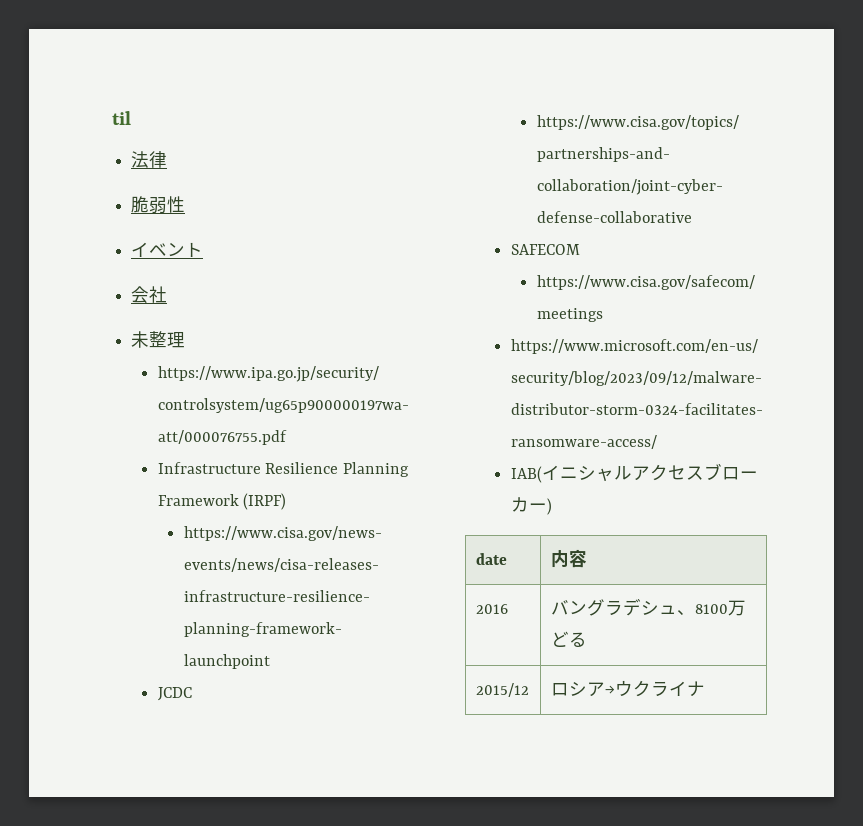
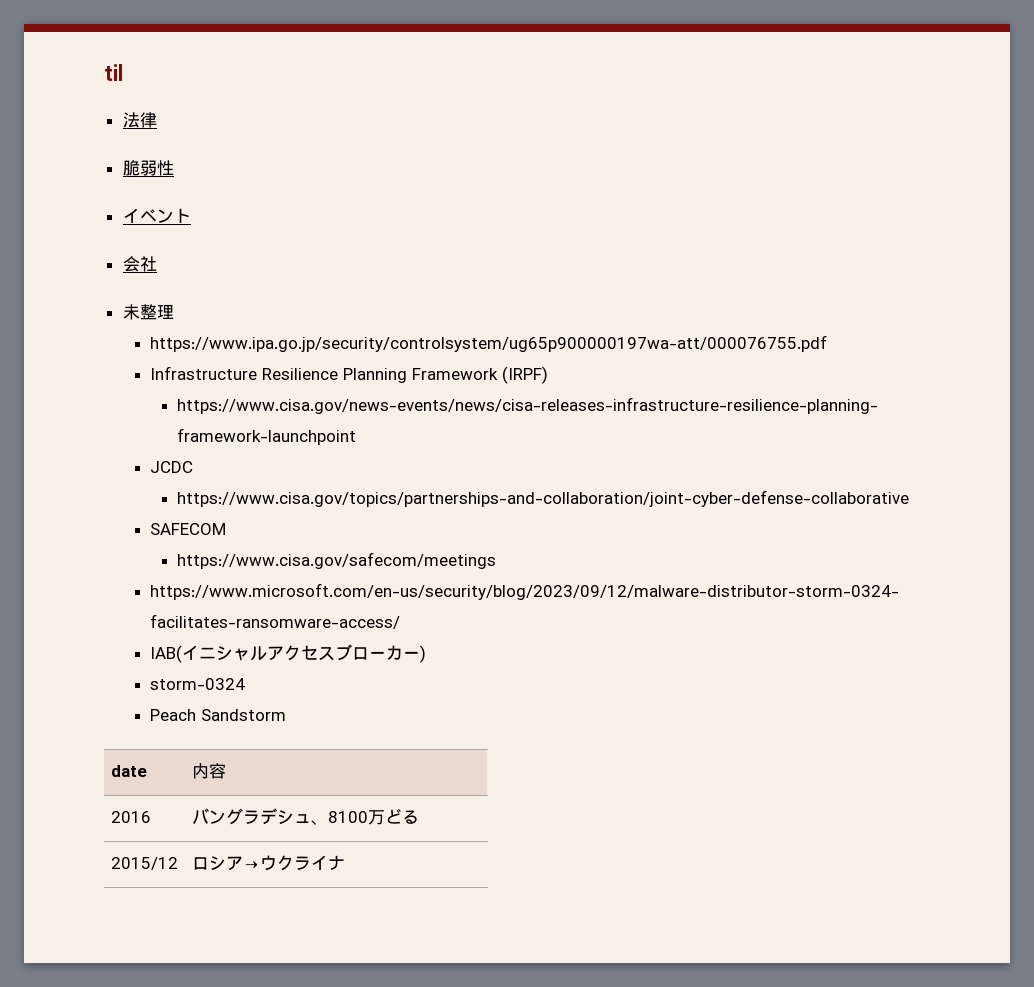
(552, 506) none -> [149,678,245,690] [149,709,286,721] // storm-0324 // Peach Sandstorm

